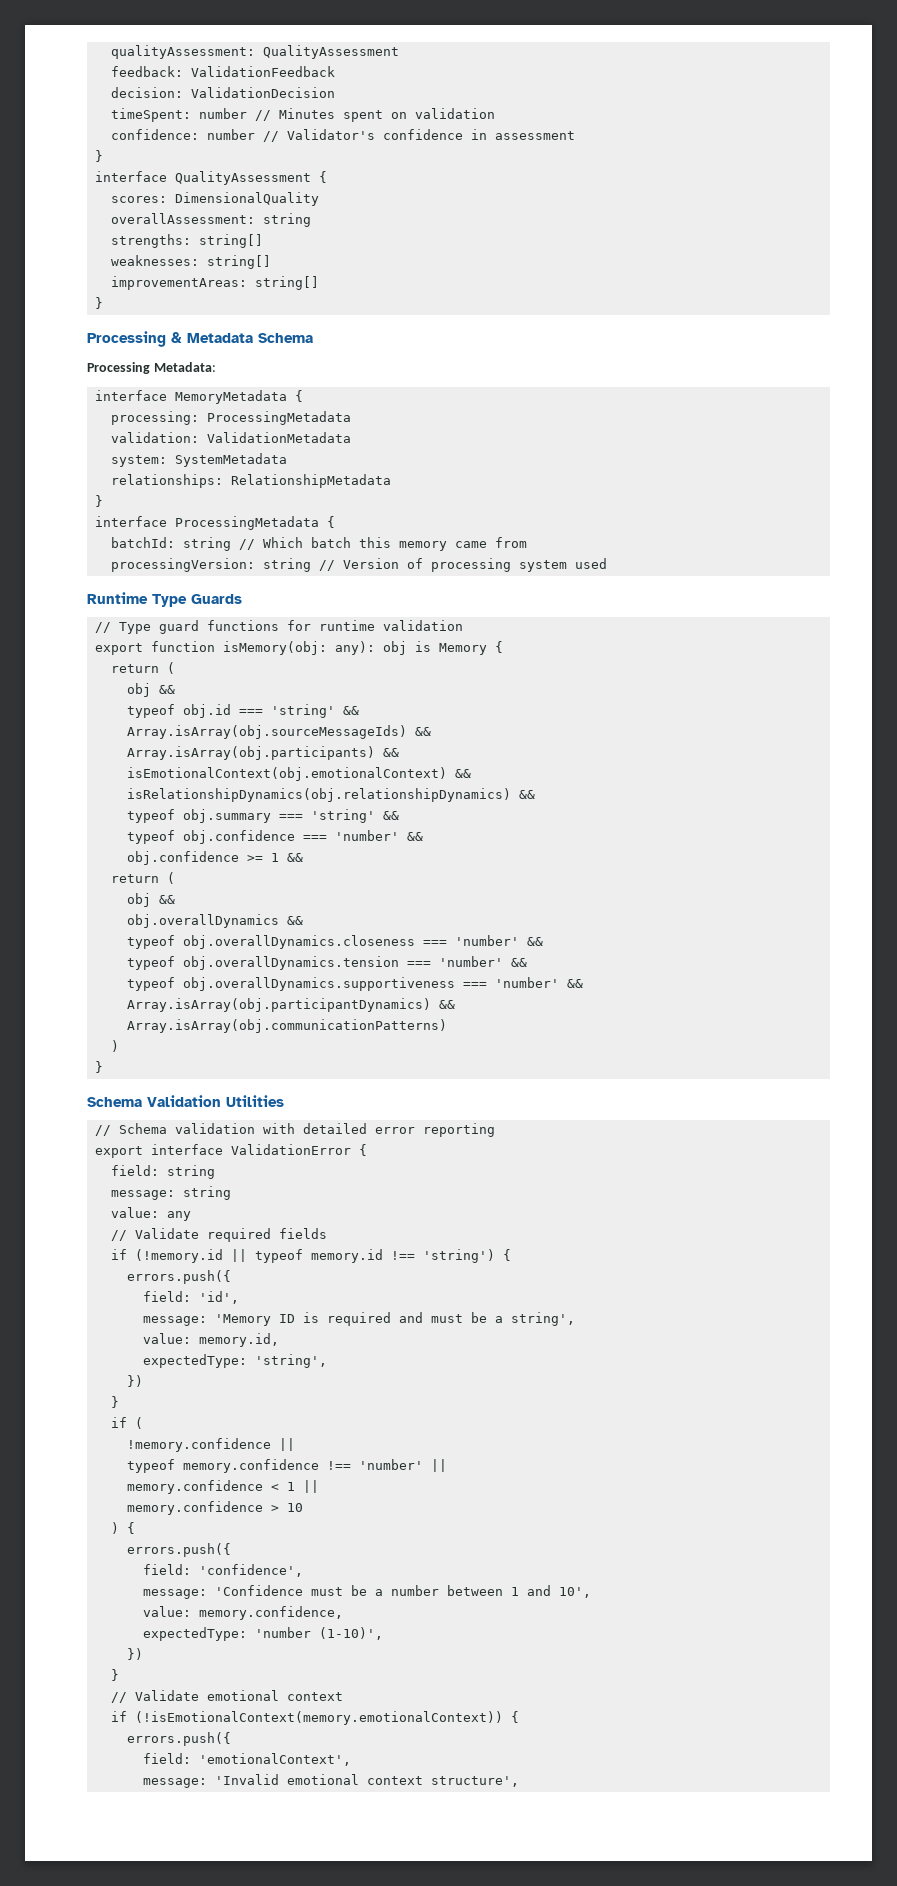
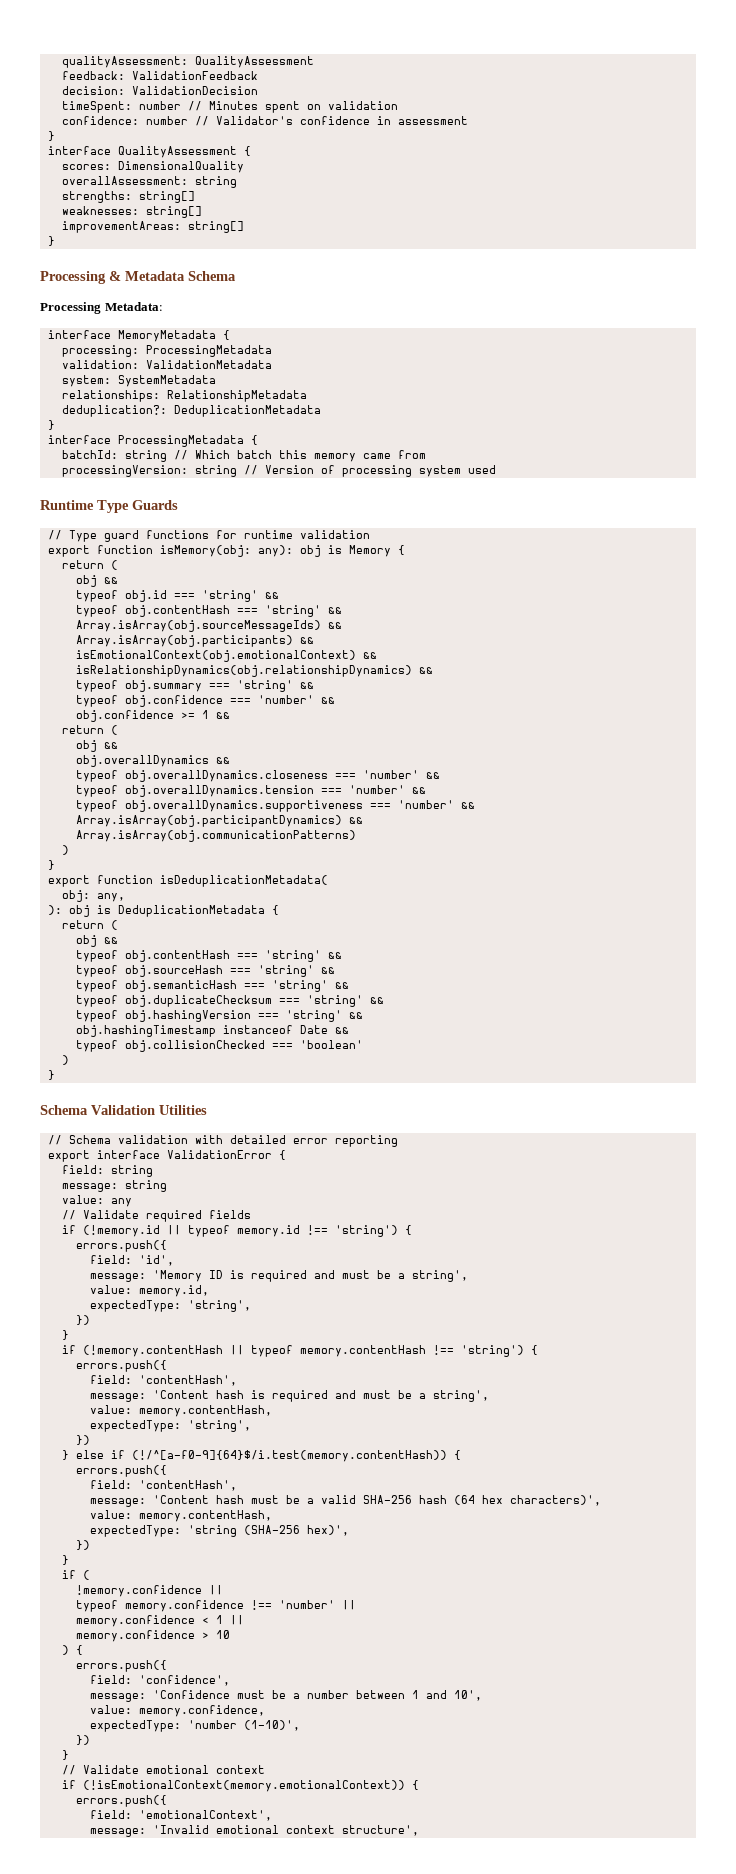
(392, 481) none -> [61,405,321,417] // deduplication?: DeduplicationMetadata
(360, 710) none -> [75,605,342,617] // typeof obj.contentHash === 'string' &&
(104, 1067) none -> [47,875,328,887] [61,890,125,902] [47,905,279,917] [61,920,118,930] [75,935,118,947] [75,950,342,962] [75,965,335,977] [75,980,349,992] [75,995,384,1007] [75,1010,363,1022] [75,1025,349,1037] [75,1040,363,1052] [61,1055,69,1065] [47,1070,55,1080] // export function isDeduplicationMetadata( // obj: any, // ): obj is DeduplicationMetadata { // return ( // obj && // typeof obj.contentHash === 'string' && // typeof obj.sourceHash === 'string' && // typeof obj.semanticHash === 'string' && // typeof obj.duplicateChecksum === 'string' && // typeof obj.hashingVersion === 'string' && // obj.hashingTimestamp instanceof Date && // typeof obj.collisionChecked === 'boolean' // ) // }
(120, 1402) none -> [61,1345,538,1357] [75,1360,167,1372] [89,1375,237,1386] [89,1390,489,1402] [89,1405,272,1417] [89,1420,251,1432] [75,1435,90,1445] [61,1450,461,1462] [75,1465,167,1477] [89,1480,237,1491] [89,1495,601,1507] [89,1510,272,1522] [89,1525,349,1537] [75,1540,90,1550] [61,1555,69,1565] // if (!memory.contentHash || typeof memory.contentHash !== 'string') { // errors.push({ // field: 'contentHash', // message: 'Content hash is required and must be a string', // value: memory.contentHash, // expectedType: 'string', // }) // } else if (!/^[a-f0-9]{64}$/i.test(memory.contentHash)) { // errors.push({ // field: 'contentHash', // message: 'Content hash must be a valid SHA-256 hash (64 hex characters)', // value: memory.contentHash, // expectedType: 'string (SHA-256 hex)', // }) // }

